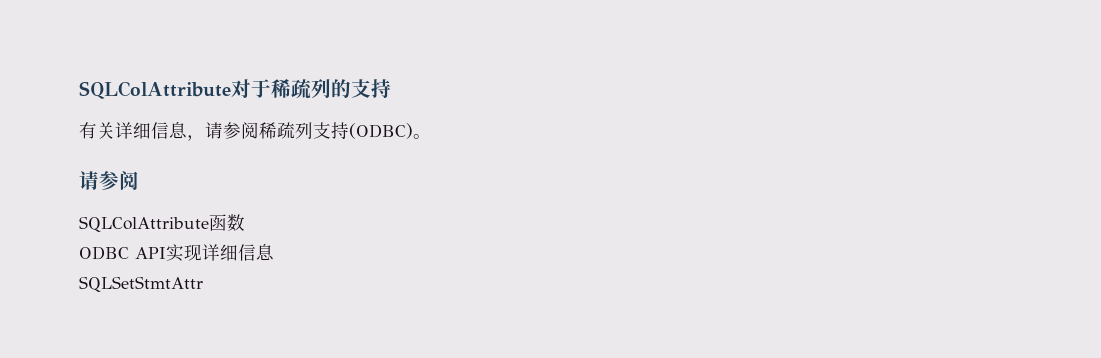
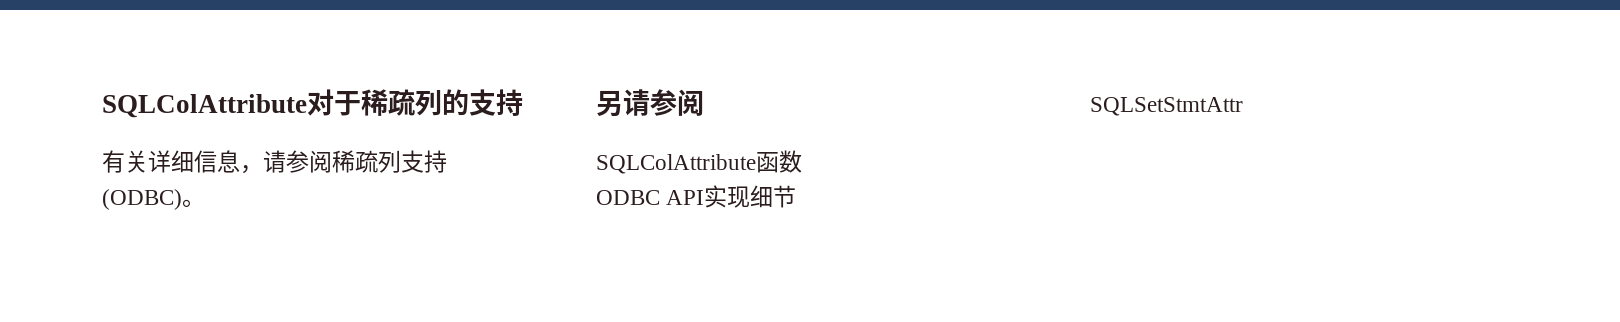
(431, 136) none -> [596,90,623,117] 另
[202,244,274,261] 详细信息 -> [750,185,797,208] 细节

